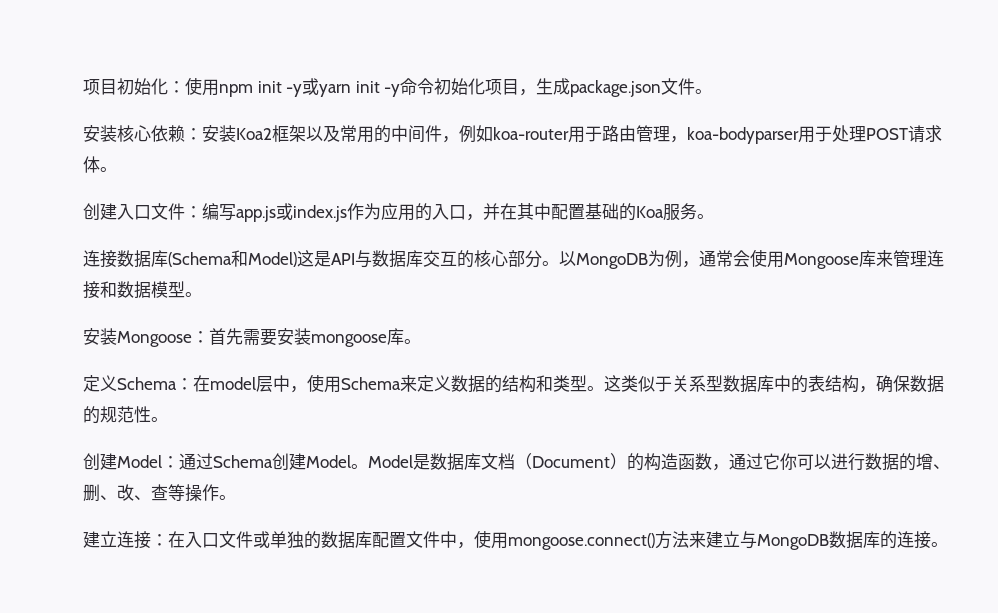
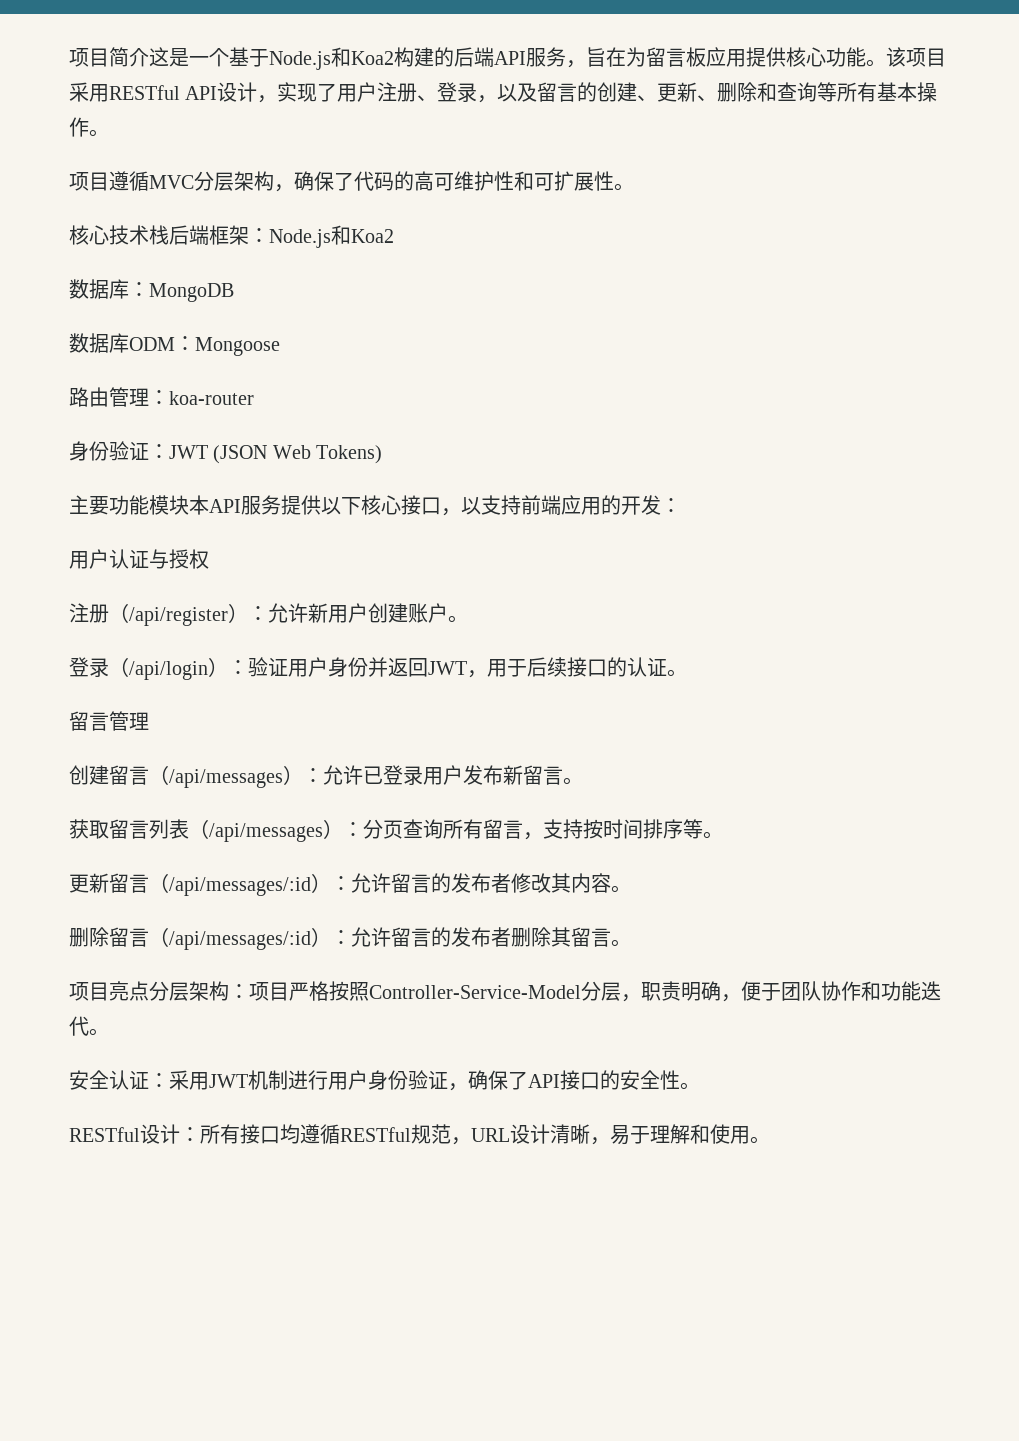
[83,77,713,97] [83,125,942,144] [83,156,117,173] [83,203,714,222] [83,249,944,269] [83,281,202,299] [83,328,421,347] [83,374,944,393] [83,406,168,424] [83,453,950,471] [83,484,236,502] [83,530,931,550] 项目初始化：使用npm init -y或yarn init -y命令初始化项目，生成package.json文件。 // 安装核心依赖：安装Koa2框架以及常用的中间件，例如koa-router用于路由管理，koa-bodyparser用于处理POST请求体。 // 创建入口文件：编写app.js或index.js作为应用的入口，并在其中配置基础的Koa服务。 // 连接数据库(Schema和Model)这是API与数据库交互的核心部分。以MongoDB为例，通常会使用Mongoose库来管理连接和数据模型。 // 安装Mongoose：首先需要安装mongoose库。 // 定义Schema：在model层中，使用Schema来定义数据的结构和类型。这类似于关系型数据库中的表结构，确保数据的规范性。 // 创建Model：通过Schema创建Model。Model是数据库文档（Document）的构造函数，通过它你可以进行数据的增、删、改、查等操作。 // 建立连接：在入口文件或单独的数据库配置文件中，使用mongoose.connect()方法来建立与MongoDB数据库的连接 -> [69,47,946,70] [69,82,938,103] [69,117,109,137] [69,171,634,192] [69,225,394,248] [69,279,234,302] [69,333,280,356] [69,387,254,407] [69,441,383,464] [69,495,681,516] [69,549,209,569] [69,603,468,626] [69,657,687,680] [69,711,149,731] [69,765,583,788] [69,819,723,842] [69,873,631,896] [69,927,631,950] [69,981,941,1002] [69,1016,109,1036] [69,1070,700,1091] [69,1124,750,1145] 项目简介这是一个基于Node.js和Koa2构建的后端API服务，旨在为留言板应用提供核心功能。该项目采用RESTful API设计，实现了用户注册、登录，以及留言的创建、更新、删除和查询等所有基本操作。 // 项目遵循MVC分层架构，确保了代码的高可维护性和可扩展性。 // 核心技术栈后端框架：Node.js和Koa2 // 数据库：MongoDB // 数据库ODM：Mongoose // 路由管理：koa-router // 身份验证：JWT (JSON Web Tokens) // 主要功能模块本API服务提供以下核心接口，以支持前端应用的开发： // 用户认证与授权 // 注册（/api/register）：允许新用户创建账户。 // 登录（/api/login）：验证用户身份并返回JWT，用于后续接口的认证。 // 留言管理 // 创建留言（/api/messages）：允许已登录用户发布新留言。 // 获取留言列表（/api/messages）：分页查询所有留言，支持按时间排序等。 // 更新留言（/api/messages/:id）：允许留言的发布者修改其内容。 // 删除留言（/api/messages/:id）：允许留言的发布者删除其留言。 // 项目亮点分层架构：项目严格按照Controller-Service-Model分层，职责明确，便于团队协作和功能迭代。 // 安全认证：采用JWT机制进行用户身份验证，确保了API接口的安全性。 // RESTful设计：所有接口均遵循RESTful规范，URL设计清晰，易于理解和使用

